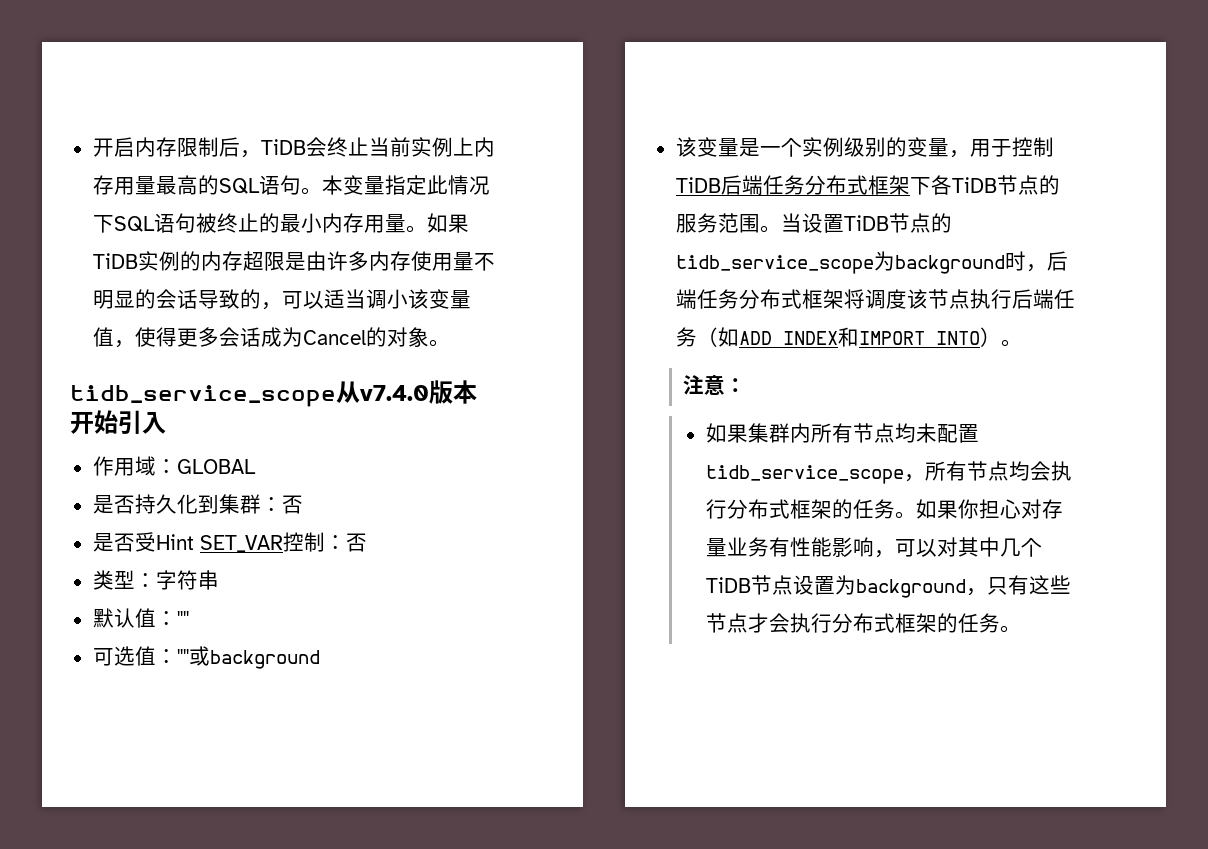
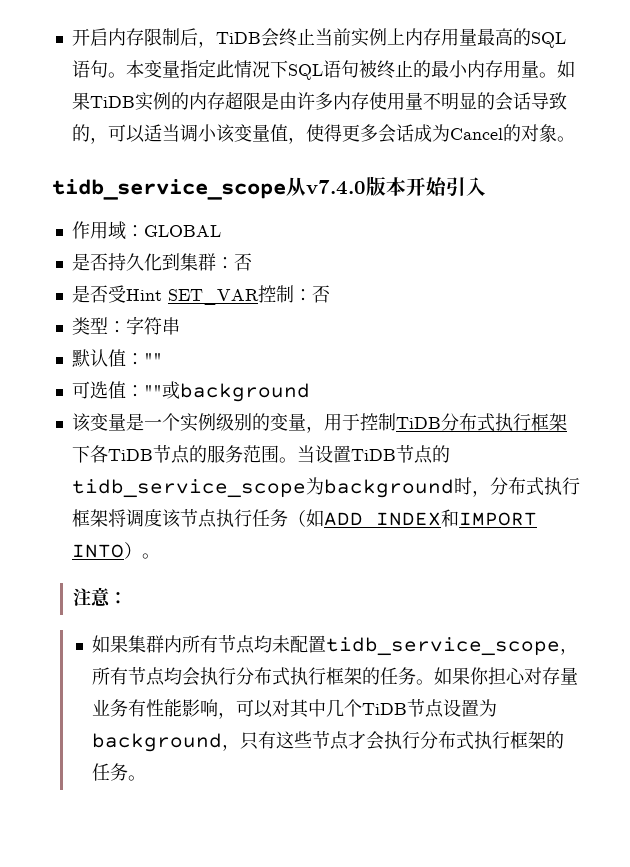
[720,175,868,195] 后端任务分布式 -> [440,413,531,432] 分布式执行
[1046,251,1068,271] [675,289,802,309] 后端任务分布式 -> [489,477,580,496] 分布式执行
[1011,289,1054,309] 后端 -> (252, 518) none
(790, 509) none -> [290,667,327,685] 执行
(895, 623) none -> [474,731,511,749] 执行

